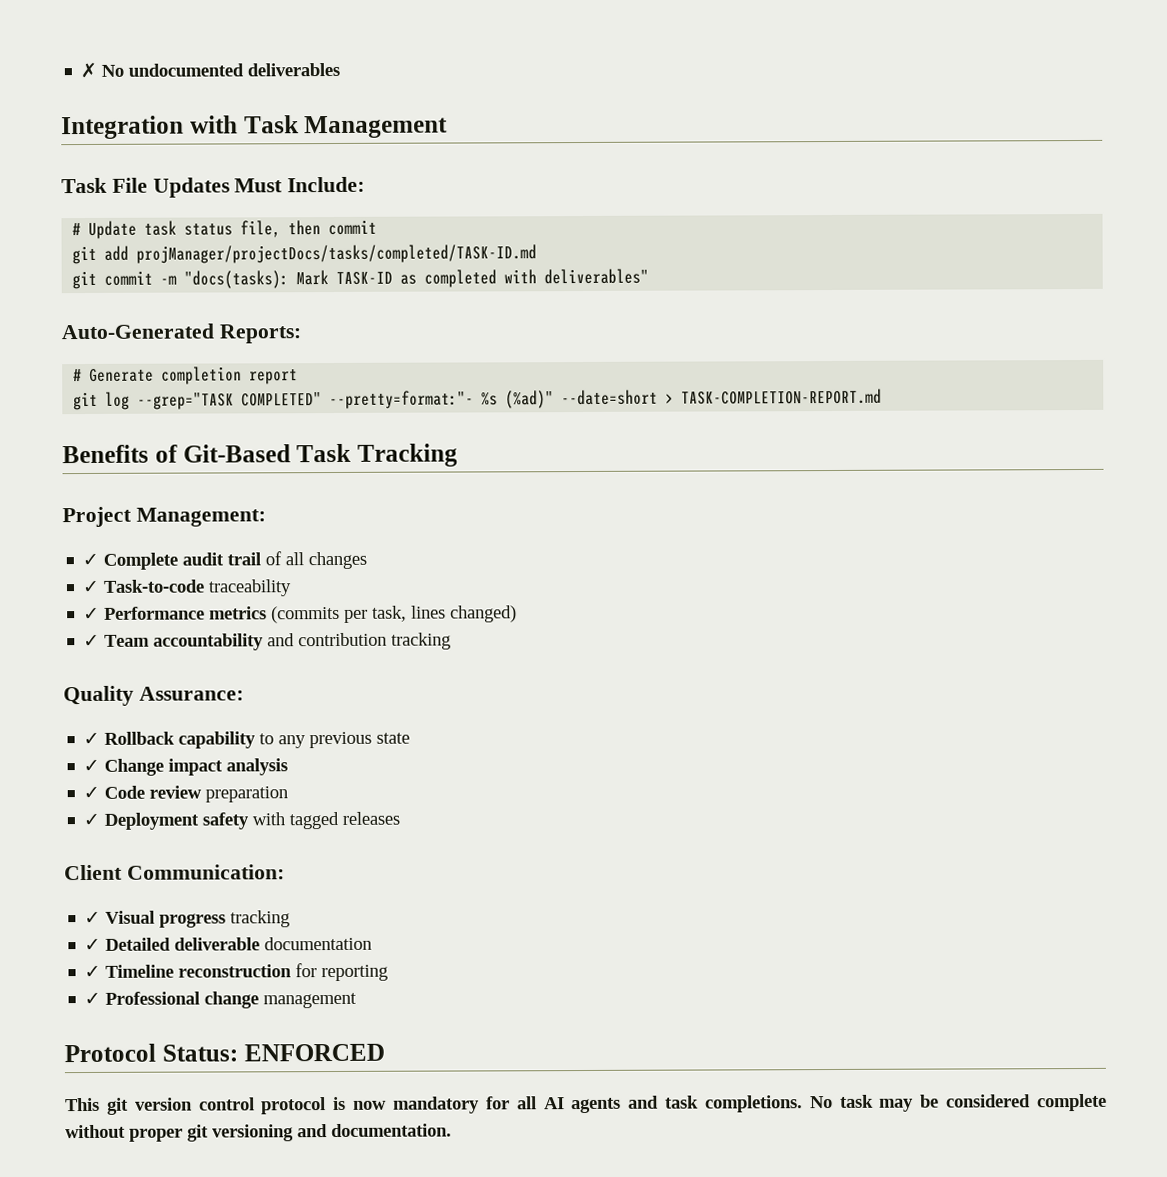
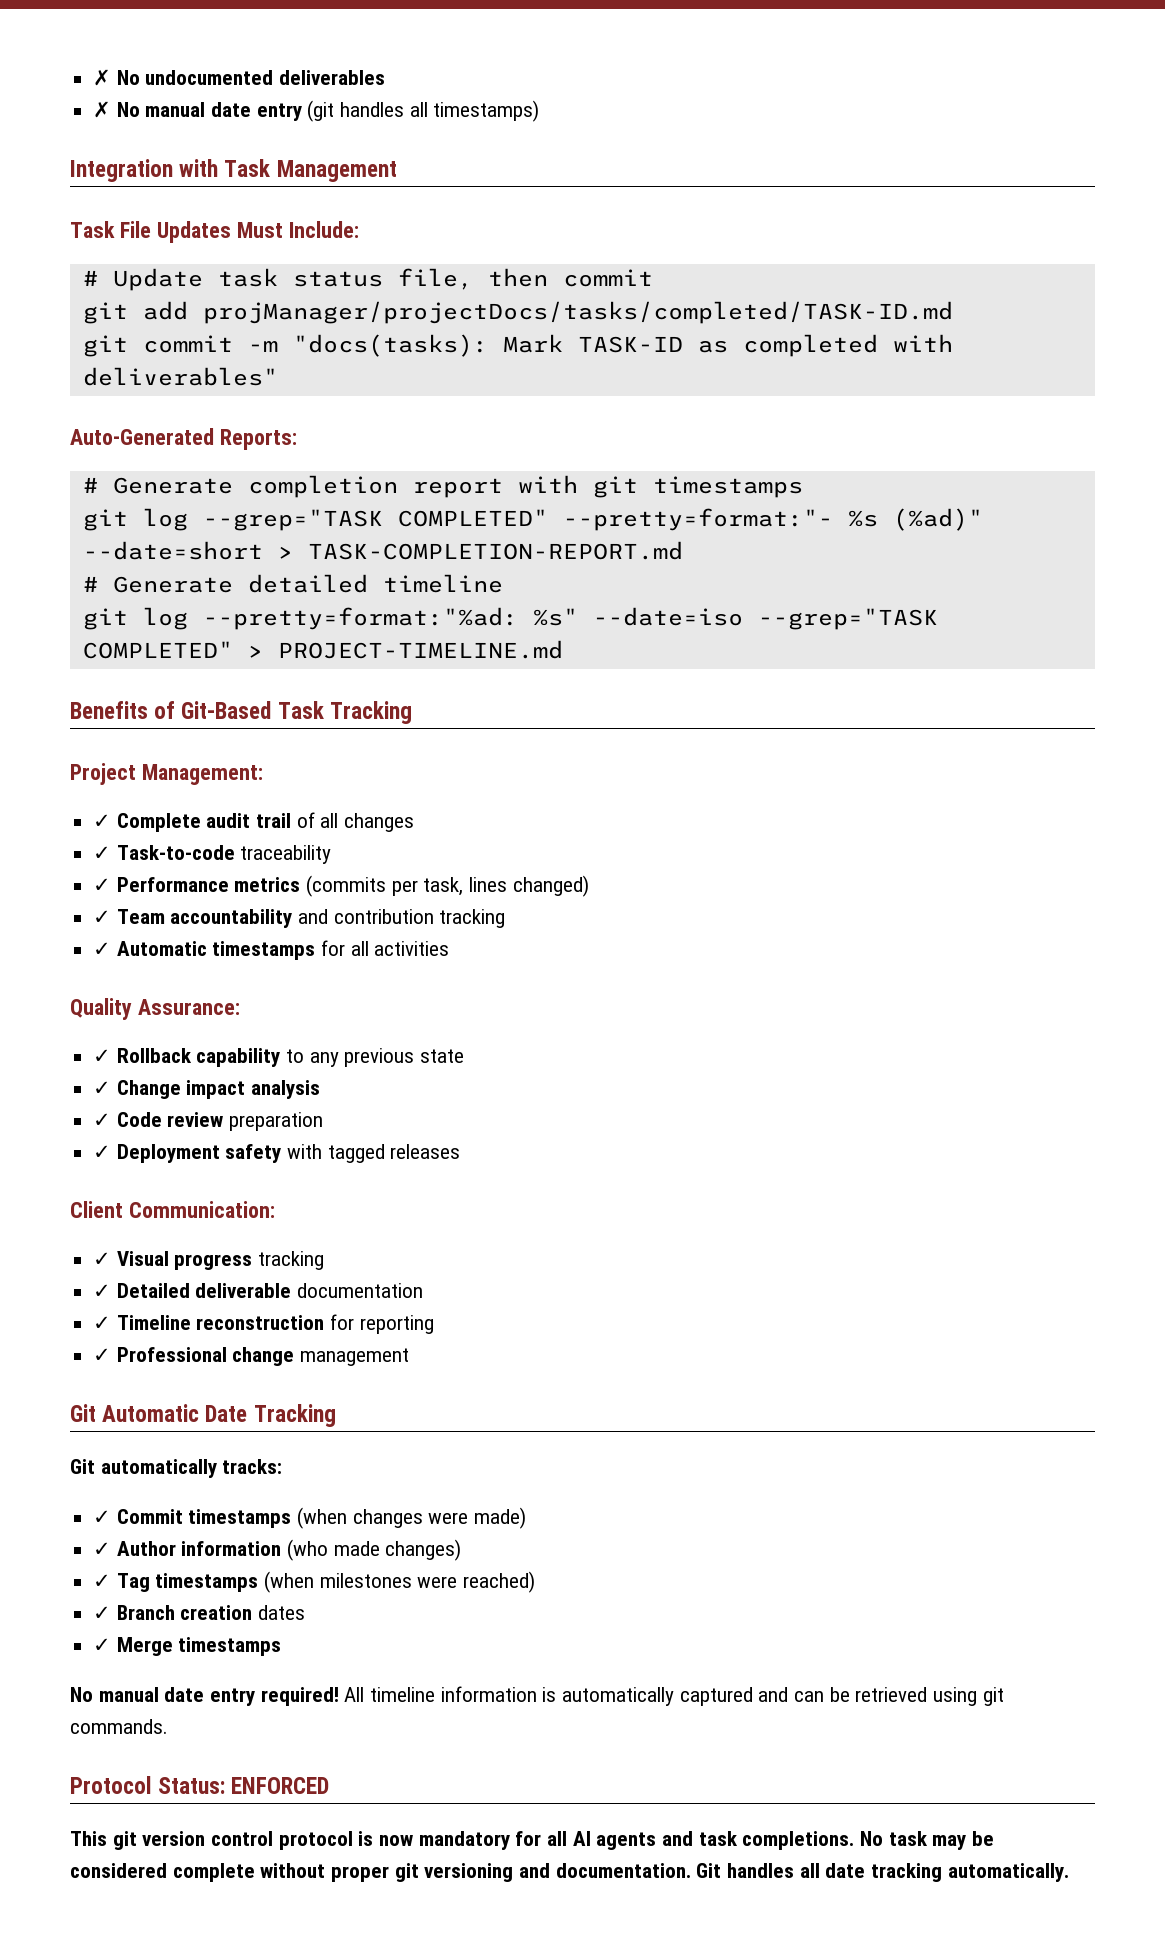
(341, 69) none -> [93,100,540,122] // ✗ No manual date entry (git handles all timestamps)
(299, 377) none -> [517,475,803,498] with git timestamps
(883, 396) none -> [82,574,503,593] [82,607,938,630] [82,640,563,659] // # Generate detailed timeline // git log --pretty=format:"%ad: %s" --date=iso --grep="TASK COMPLETED" > PROJECT-TIMELINE.md
(452, 641) none -> [93,940,450,960] // ✓ Automatic timestamps for all activities
(358, 1000) none -> [70,1404,336,1427] [70,1459,283,1478] [93,1507,527,1529] [93,1539,462,1561] [93,1571,536,1593] [93,1605,306,1620] [93,1637,282,1656] [70,1686,1004,1706] [70,1719,168,1734] // Git Automatic Date Tracking // Git automatically tracks: // ✓ Commit timestamps (when changes were made) // ✓ Author information (who made changes) // ✓ Tag timestamps (when milestones were reached) // ✓ Branch creation dates // ✓ Merge timestamps // No manual date entry required! All timeline information is automatically captured and can be retrieved using git commands.
(452, 1130) none -> [696,1863,1069,1882] Git handles all date tracking automatically.

